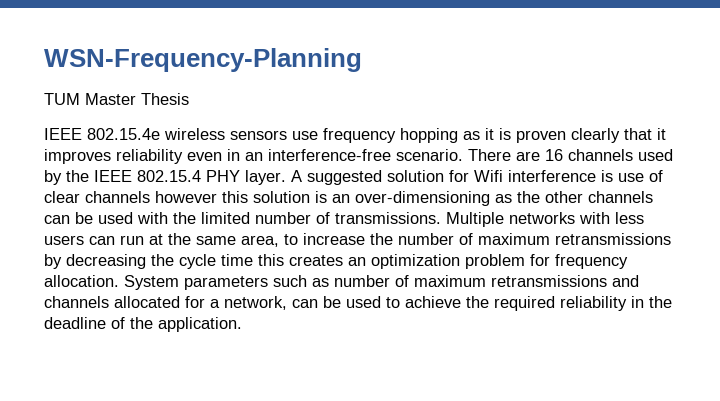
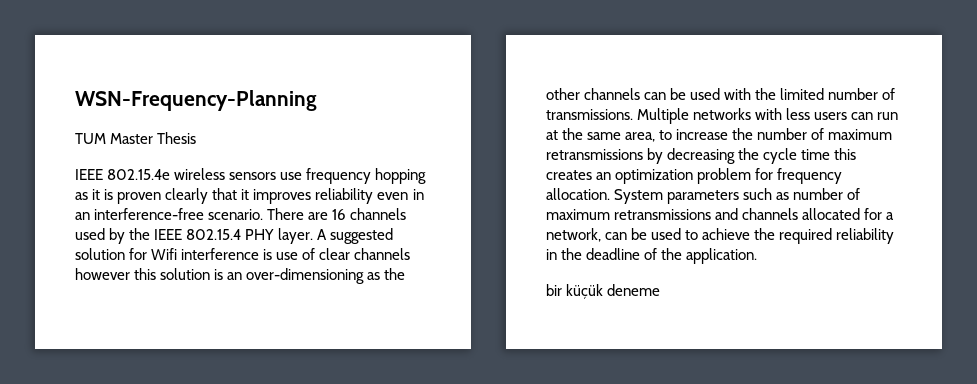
(242, 324) none -> [546,284,661,299] // bir küçük deneme

